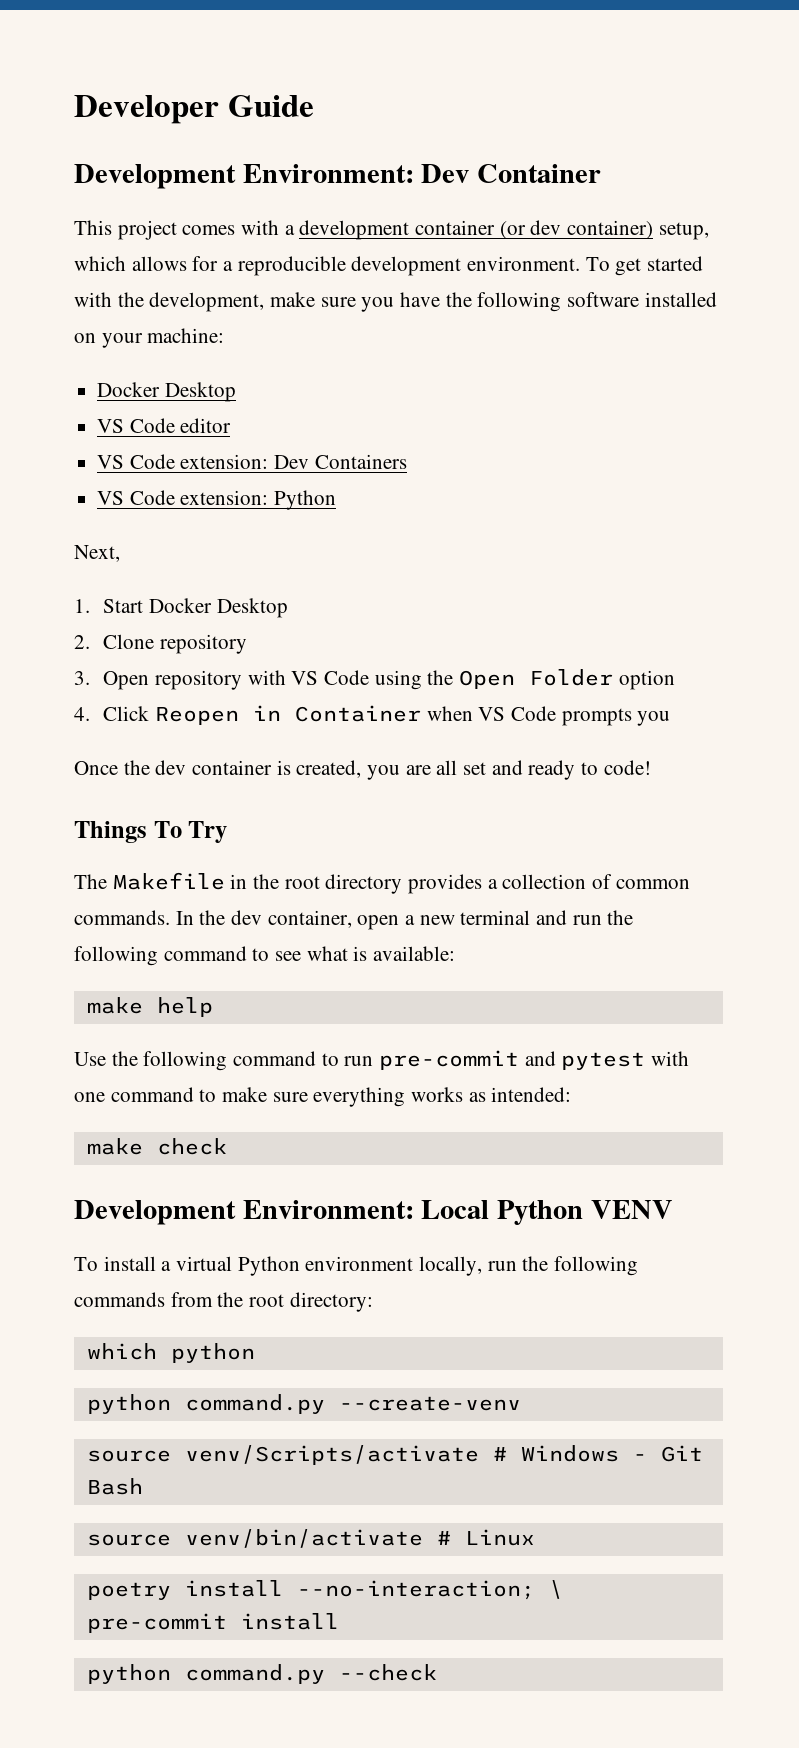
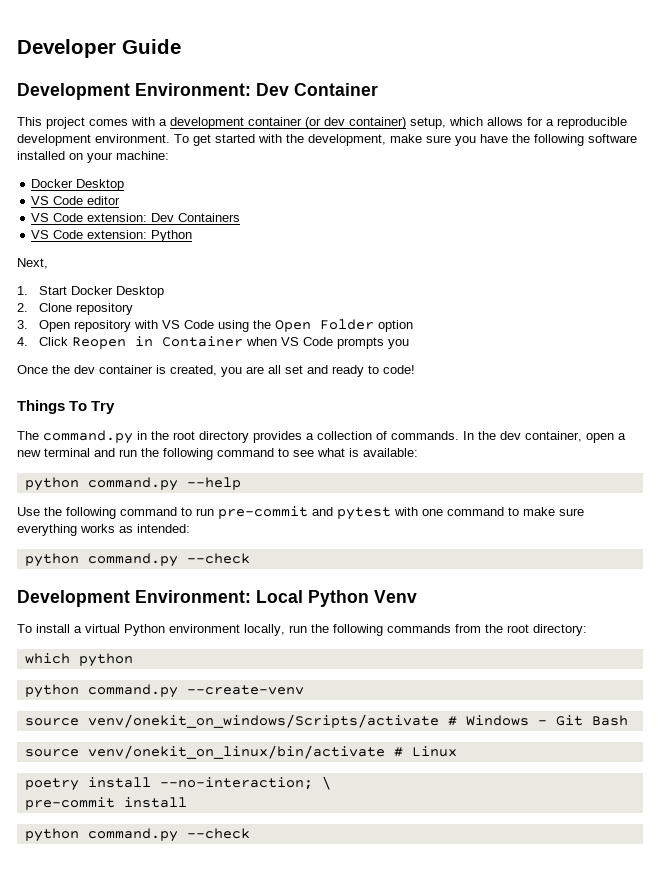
[112,872,225,890] Makefile -> [43,430,133,444] command.py
[615,879,690,889] common -> (387, 435) none
[86,997,213,1017] make help -> [24,477,241,491] python command.py --help
[86,1138,227,1155] make check -> [24,553,250,567] python command.py --check
[590,1200,673,1219] VENV -> [374,590,417,603] Venv
[184,1445,479,1465] venv/Scripts/activate -> [87,714,439,728] venv/onekit_on_windows/Scripts/activate
[184,1529,423,1548] venv/bin/activate -> [87,745,385,759] venv/onekit_on_linux/bin/activate

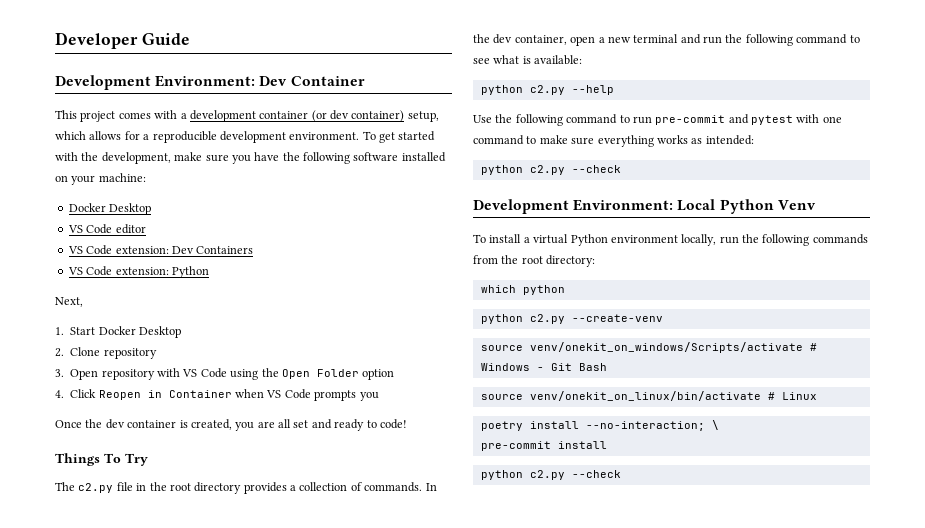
[43,430,133,444] command.py -> [78,482,133,493] c2.py file
[87,477,178,491] command.py -> [529,85,565,95] c2.py
[87,553,178,567] command.py -> [529,165,565,175] c2.py
[87,684,178,698] command.py -> [529,314,565,324] c2.py
[87,828,178,842] command.py -> [529,470,565,480] c2.py

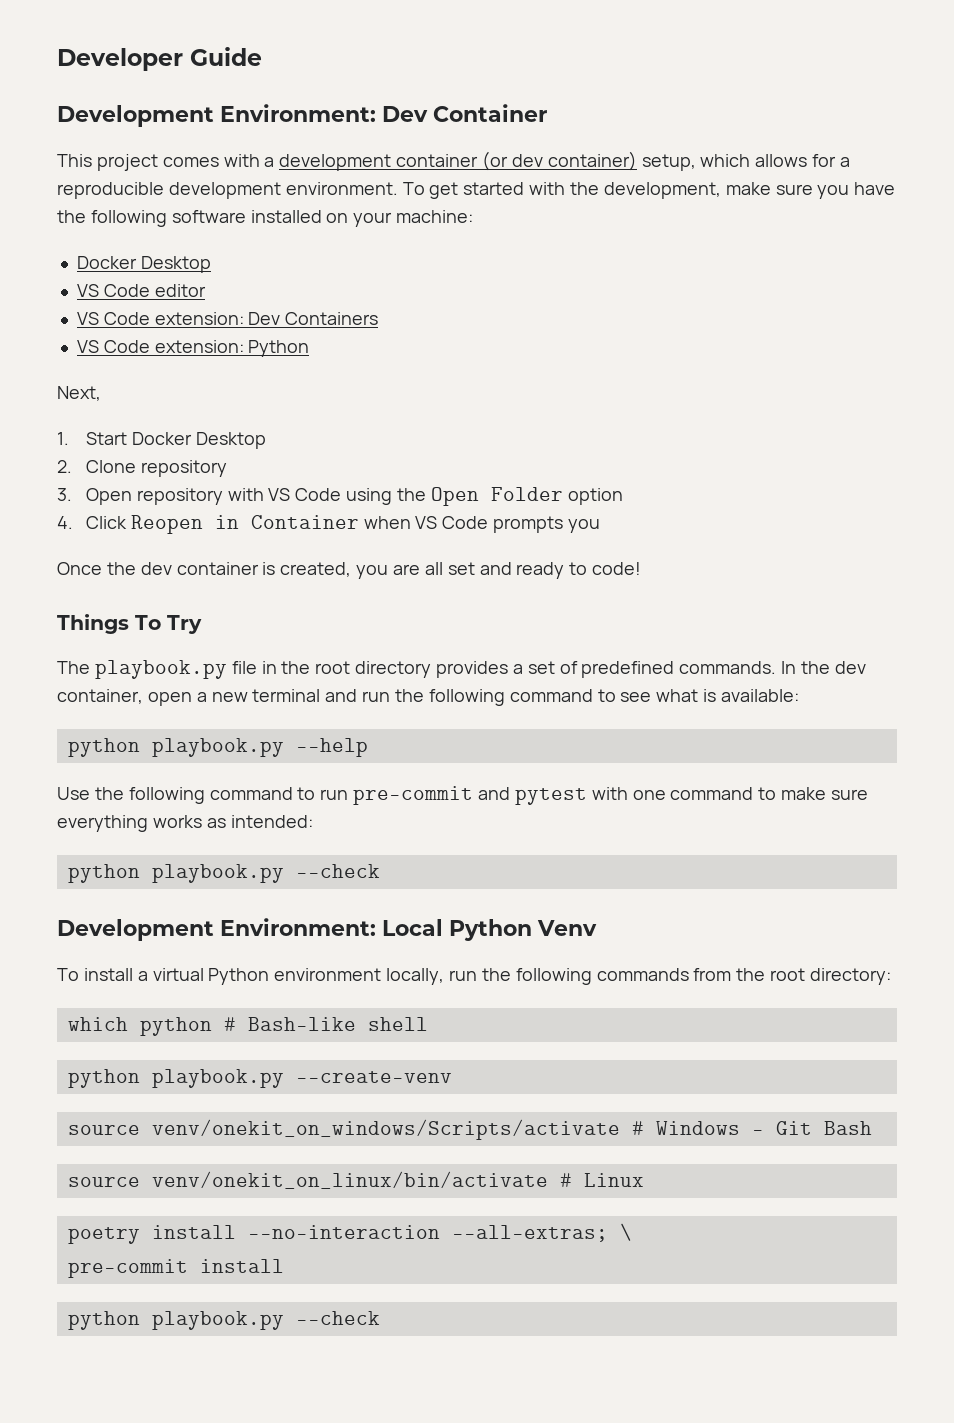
[78,483,114,493] c2.py -> [94,660,227,679] playbook.py
[299,482,362,491] collection of -> [527,661,675,678] set of predefined
[529,85,565,95] c2.py -> [151,738,284,757] playbook.py
[529,165,565,175] c2.py -> [151,864,284,883] playbook.py
[480,314,565,324] // python c2.py -> [223,1017,428,1031] [67,1069,284,1088] # Bash-like shell // python playbook.py
[585,421,705,431] --no-interaction; -> [247,1225,608,1242] --no-interaction --all-extras;
[529,470,565,480] c2.py -> [151,1311,284,1330] playbook.py

